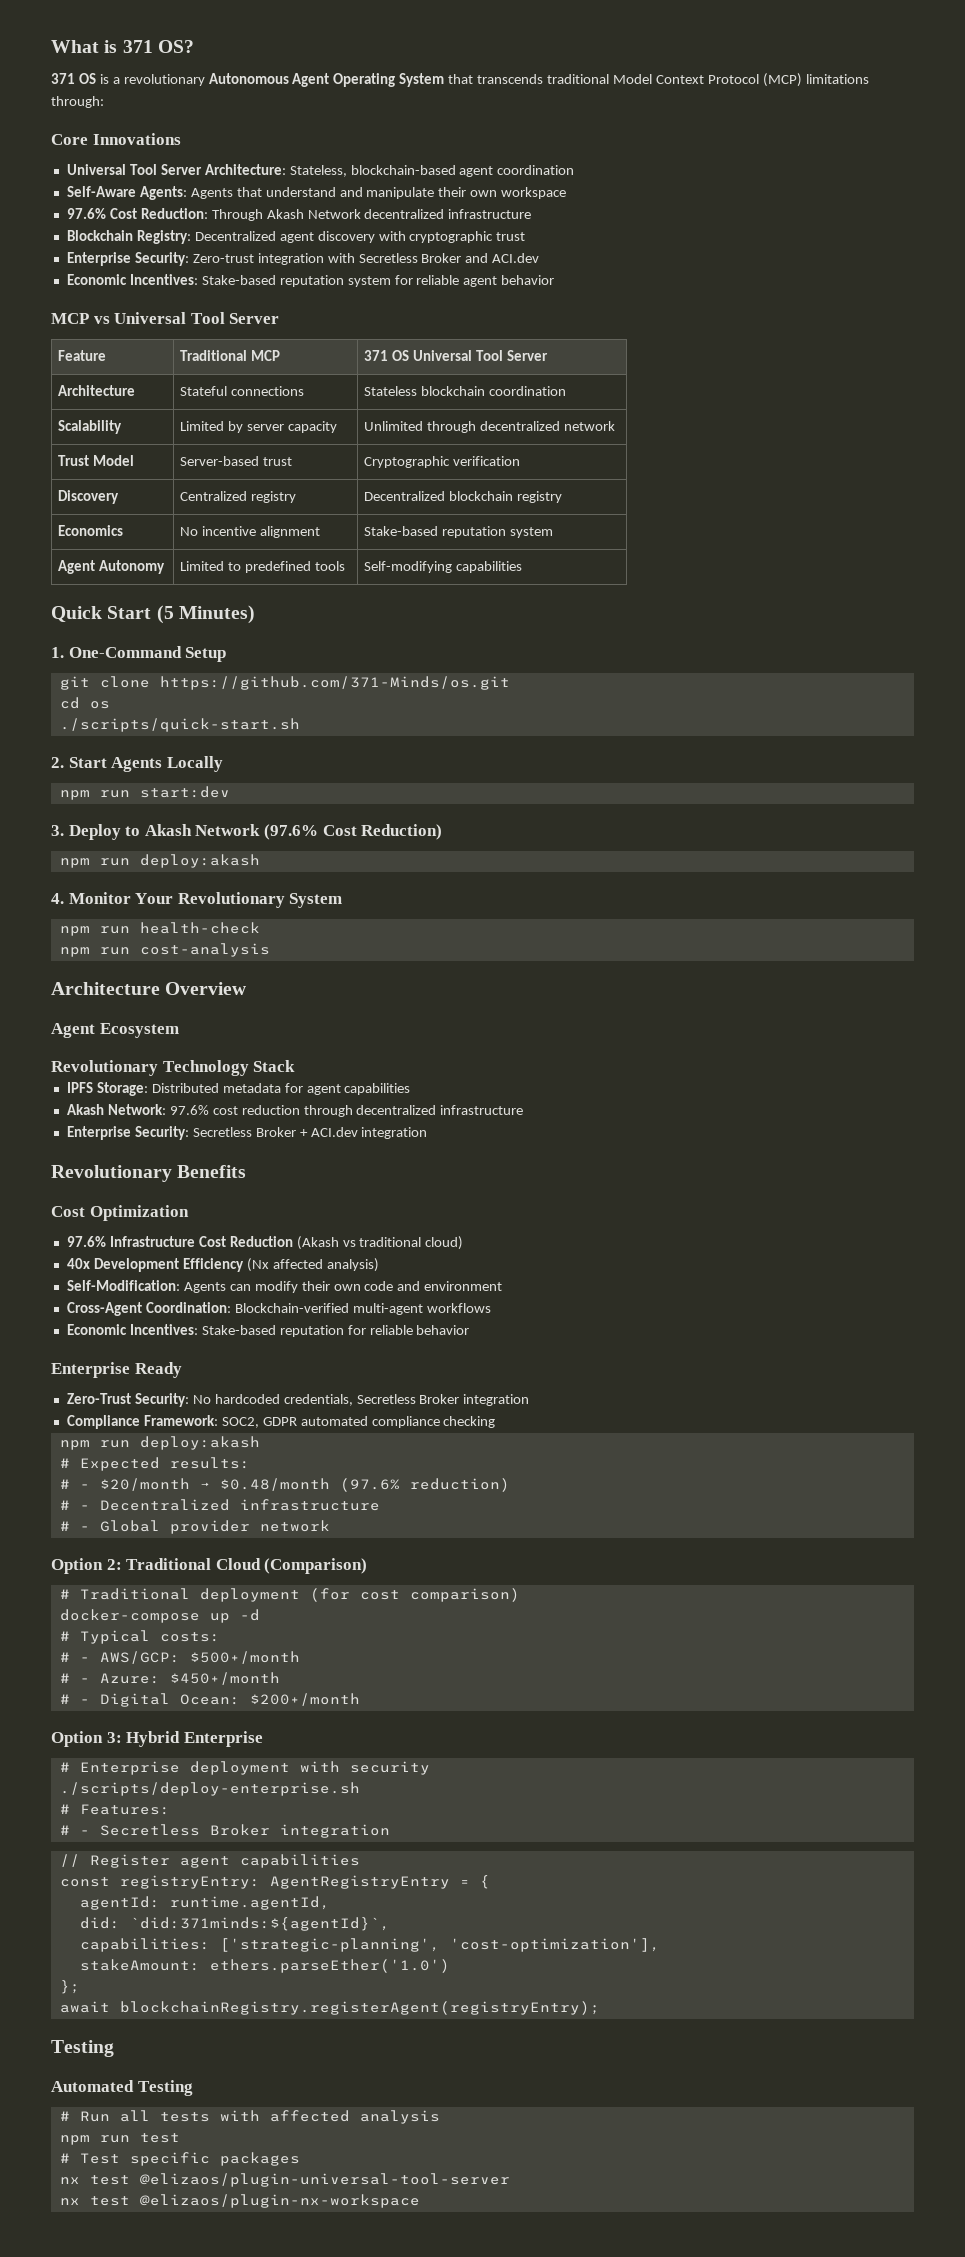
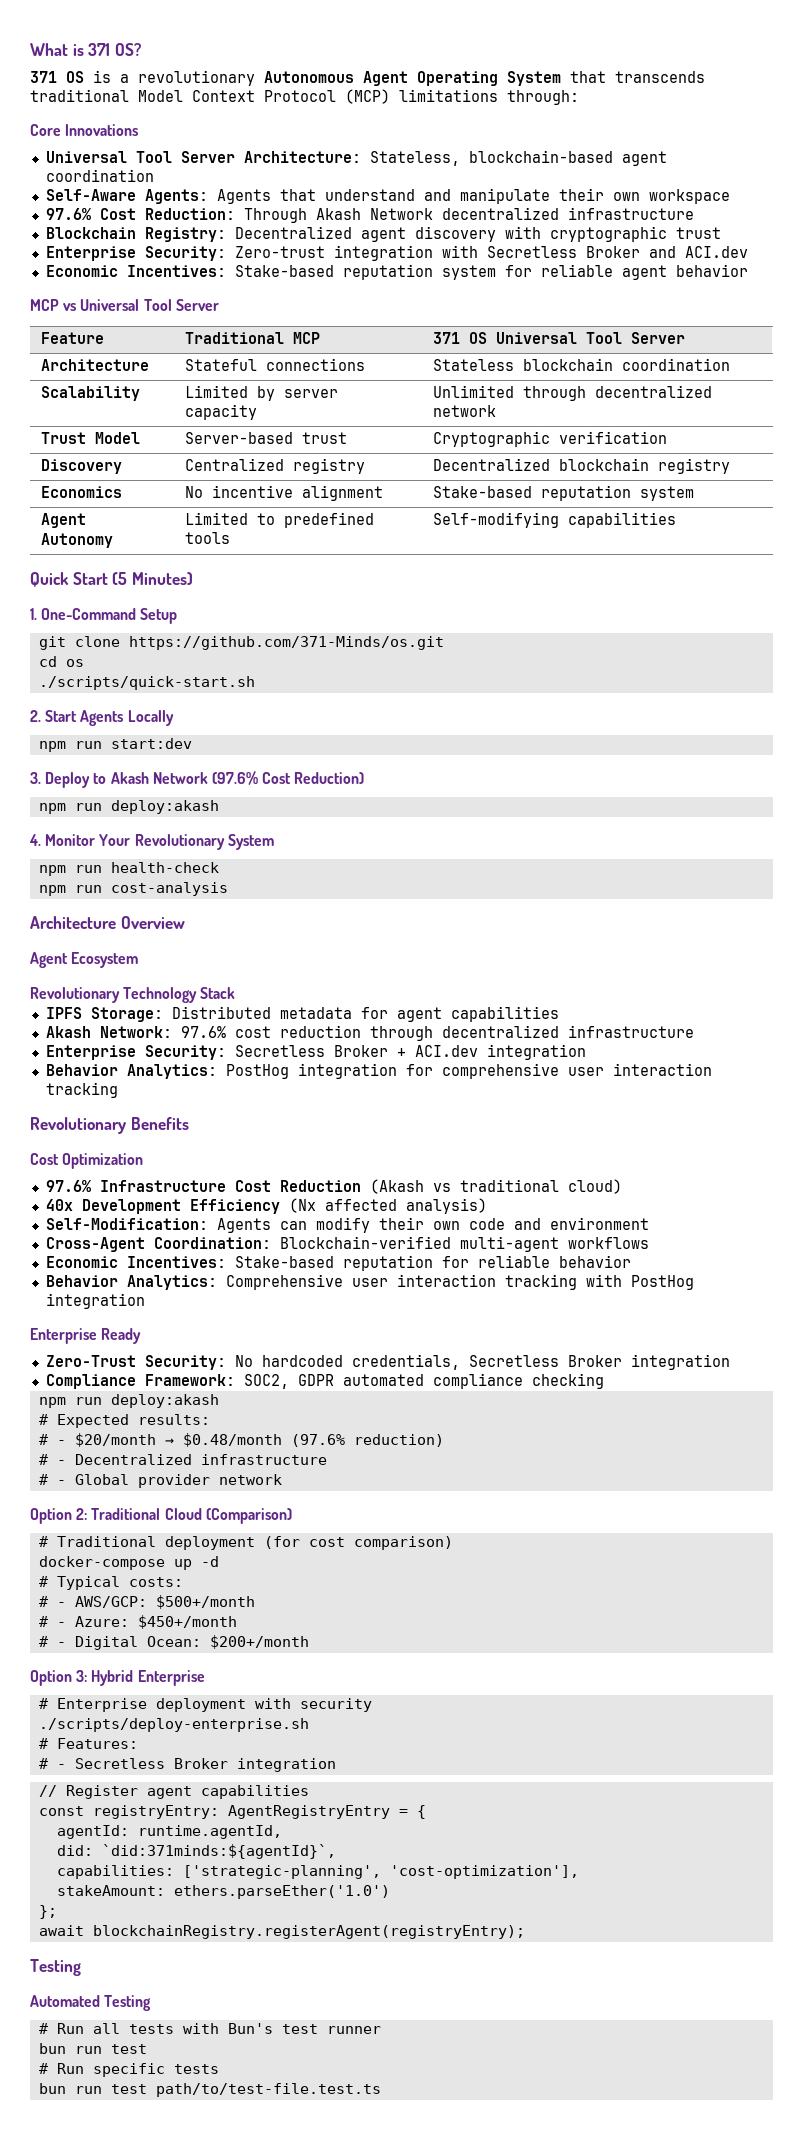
(428, 1133) none -> [45,1063,712,1079] [45,1082,118,1098] // Behavior Analytics: PostHog integration for comprehensive user interaction tracking
(470, 1330) none -> [45,1274,694,1290] [45,1293,145,1309] // Behavior Analytics: Comprehensive user interaction tracking with PostHog integration
[269,2110,440,2124] [59,2135,90,2145] affected analysis // npm -> [227,2023,381,2034] [38,2043,66,2054] Bun's test runner // bun
[79,2152,300,2166] [59,2173,510,2187] [59,2194,420,2208] Test specific packages // nx test @elizaos/plugin-universal-tool-server // nx test @elizaos/plugin-nx-workspace -> [56,2063,219,2077] [38,2083,381,2097] Run specific tests // bun run test path/to/test-file.test.ts

